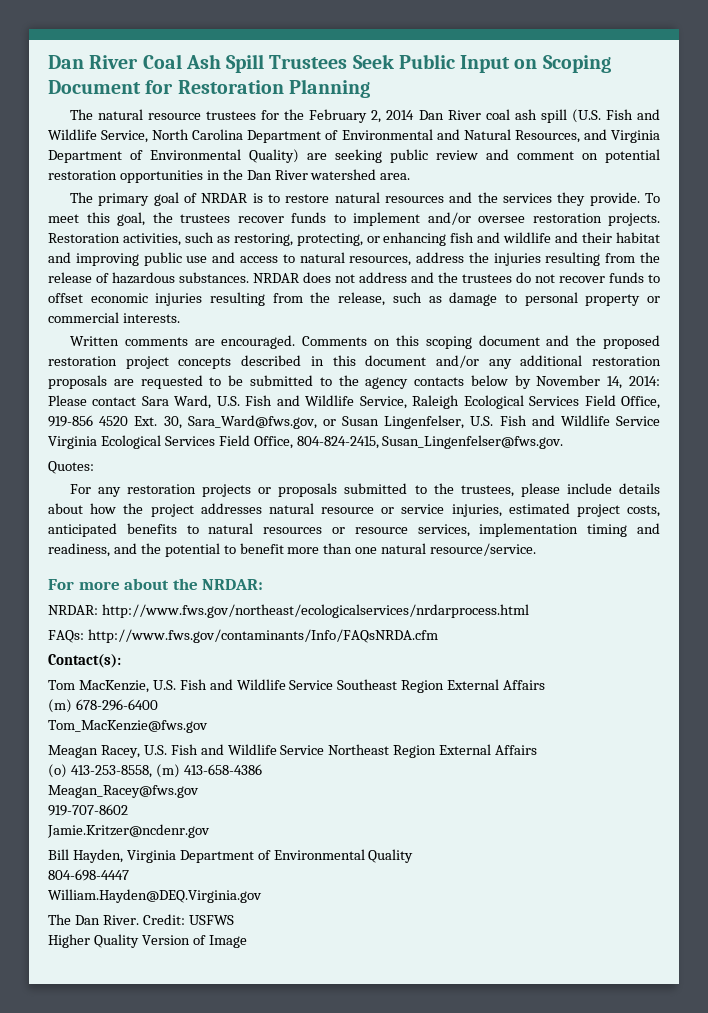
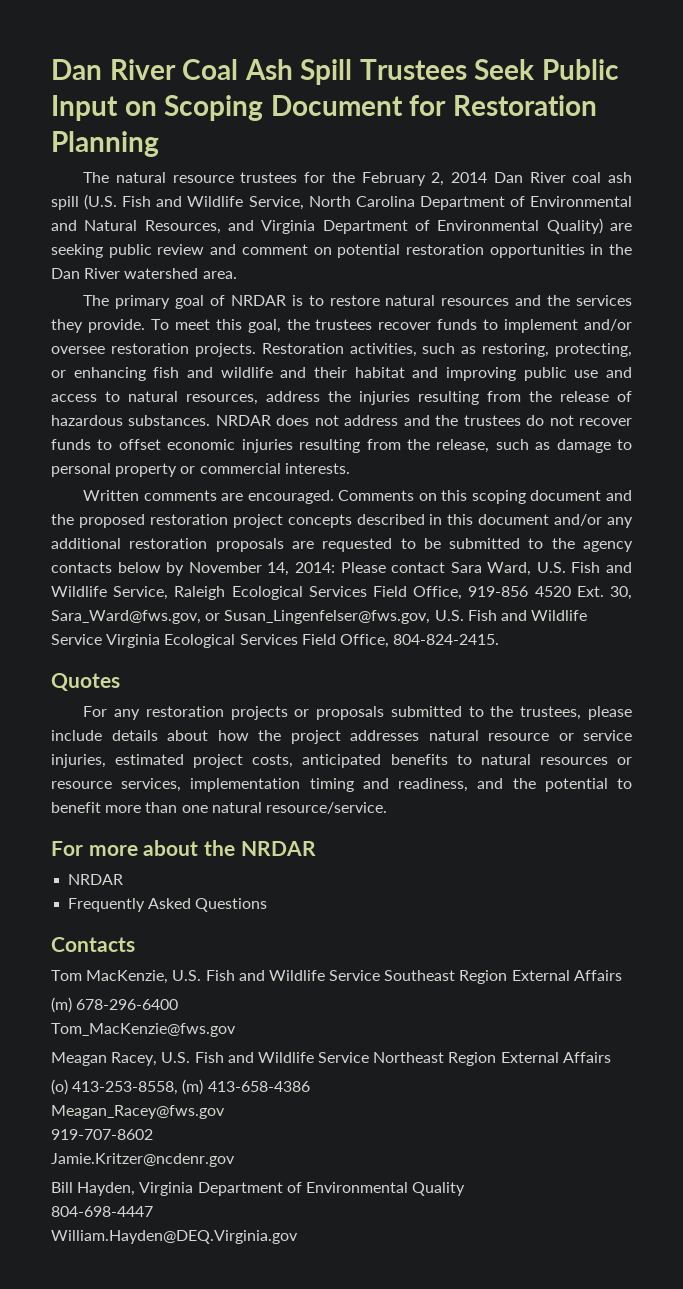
[342,415,465,429] Susan Lingenfelser, -> [224,610,431,624] Susan_Lingenfelser@fws.gov,
[296,435,564,449] [48,461,94,474] 804-824-2415, Susan_Lingenfelser@fws.gov. // Quotes: -> [393,634,500,645] [51,673,120,691] 804-824-2415. // Quotes
[202,579,264,590] [48,604,529,618] [48,629,438,643] [48,654,121,668] NRDAR: // NRDAR: http://www.fws.gov/northeast/ecologicalservices/nrdarprocess.html // FAQs: http://www.fws.gov/contaminants/Info/FAQsNRDA.cfm // Contact(s): -> [240,841,316,856] [68,874,124,885] [68,898,268,912] [51,937,135,952] NRDAR // NRDAR // Frequently Asked Questions // Contacts
[48,914,234,925] [48,934,247,948] // The Dan River. Credit: USFWS // Higher Quality Version of Image -> (298, 1237) none

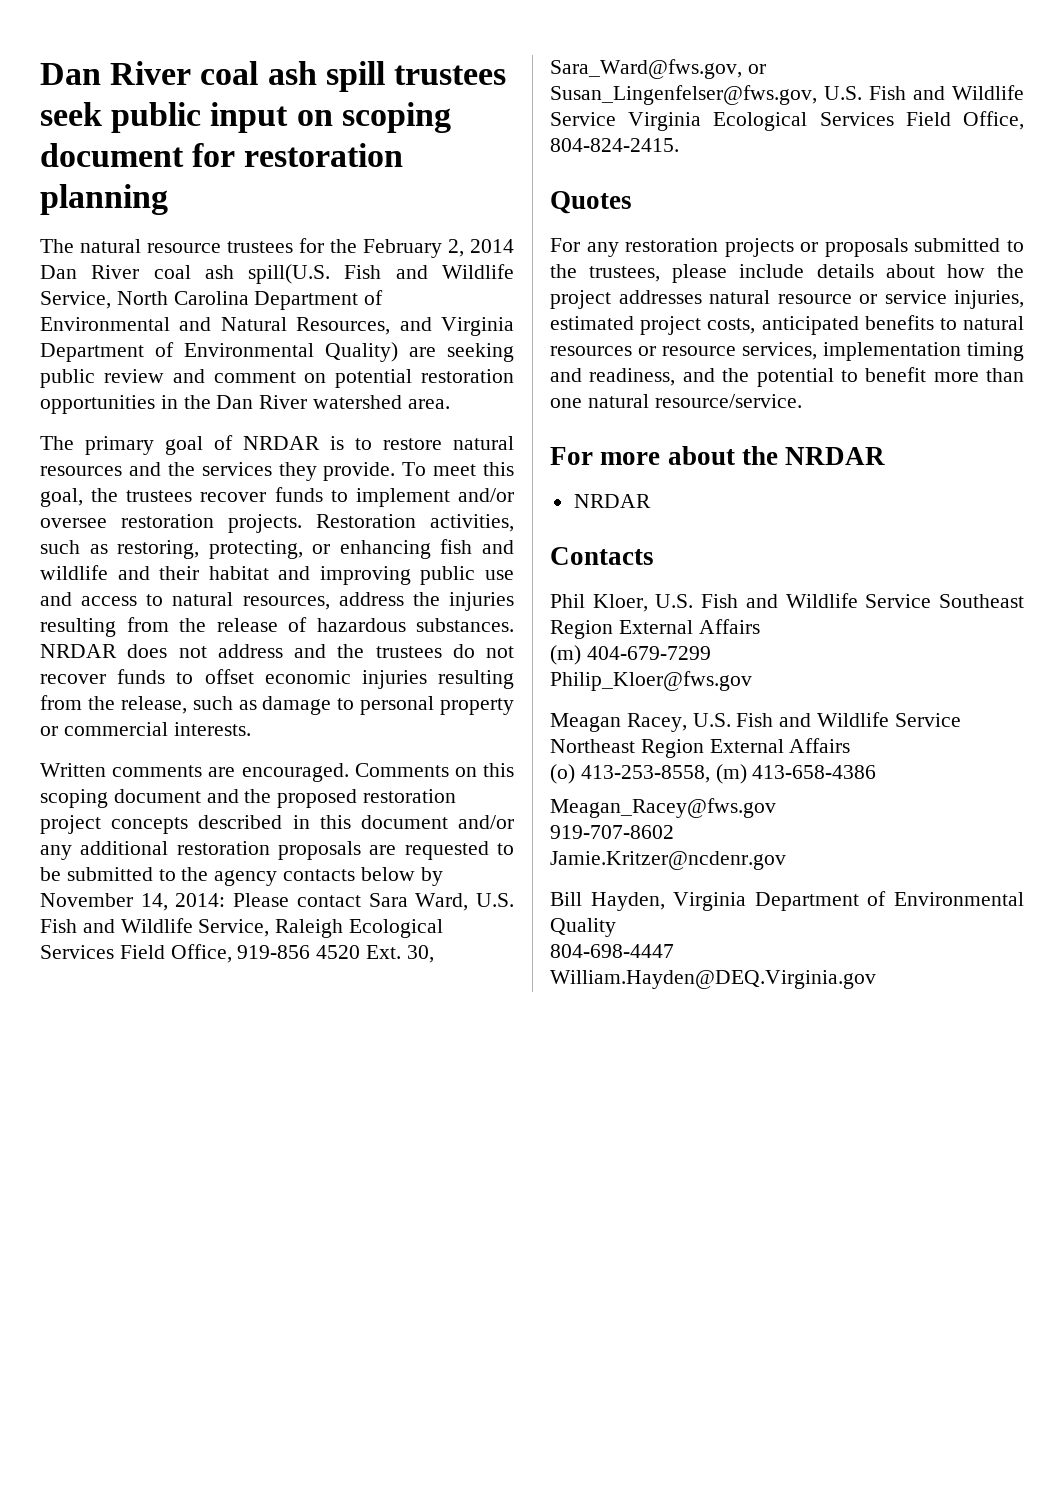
[51,59,619,85] [51,95,597,121] [51,131,159,157] Dan River Coal Ash Spill Trustees Seek Public Input on Scoping Document for Restoration Planning -> [40,61,506,92] [40,102,451,133] [40,143,404,167] [40,184,168,215] Dan River coal ash spill trustees seek public input on scoping document for restoration planning
[51,194,118,210] spill (U.S. -> [248,264,331,284] spill(U.S.
[68,898,268,912] // Frequently Asked Questions -> (651, 501) none
[51,970,169,984] Tom MacKenzie, -> [550,594,648,612] Phil Kloer,
[76,999,179,1010] [51,1023,236,1037] 678-296-6400 // Tom_MacKenzie@fws.gov -> [586,646,711,660] [550,671,752,691] 404-679-7299 // Philip_Kloer@fws.gov

